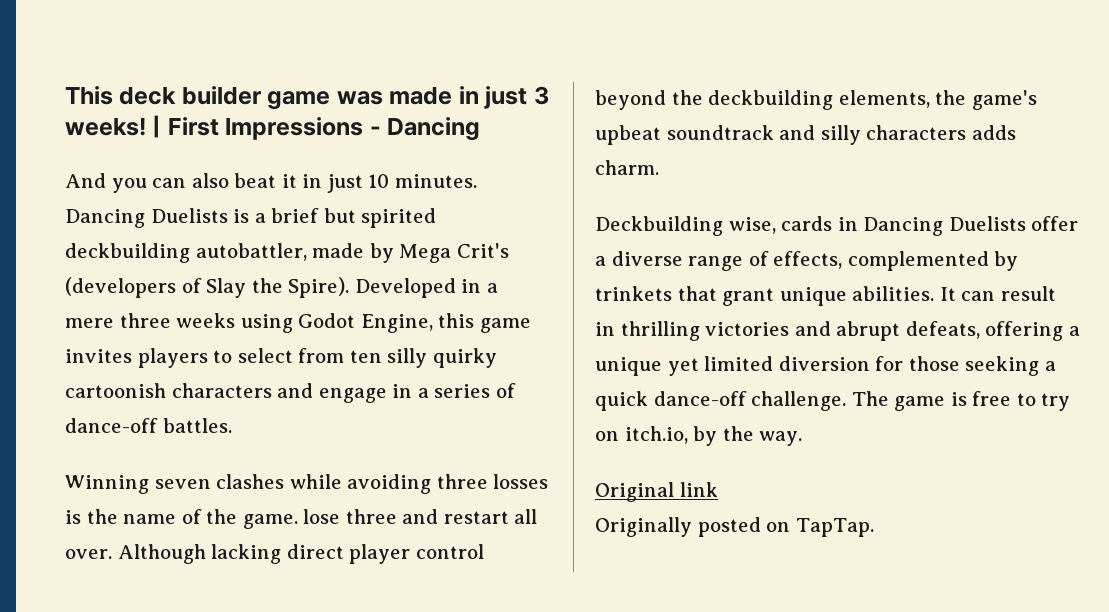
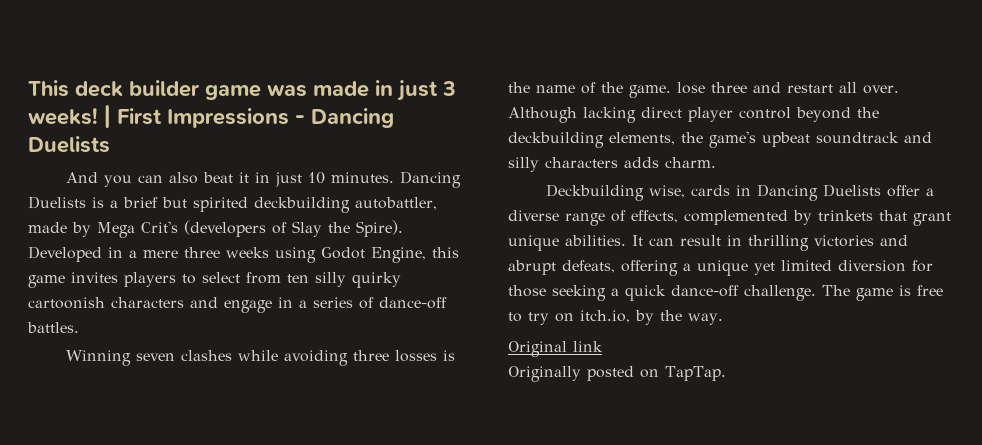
(481, 129) none -> [28,136,110,153] Duelists

